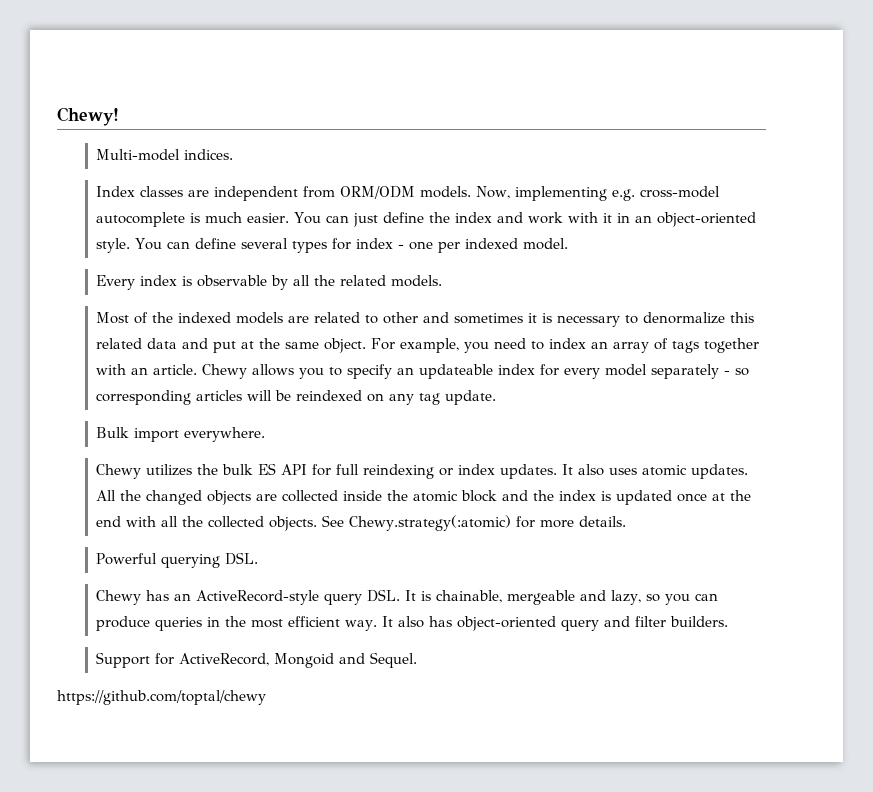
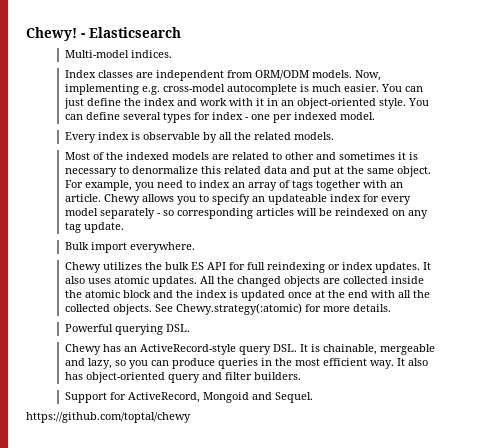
(119, 116) none -> [81,27,181,38] - Elasticsearch

